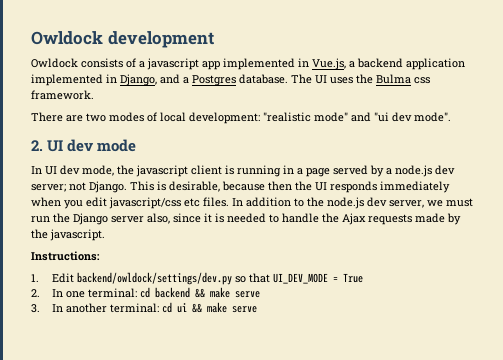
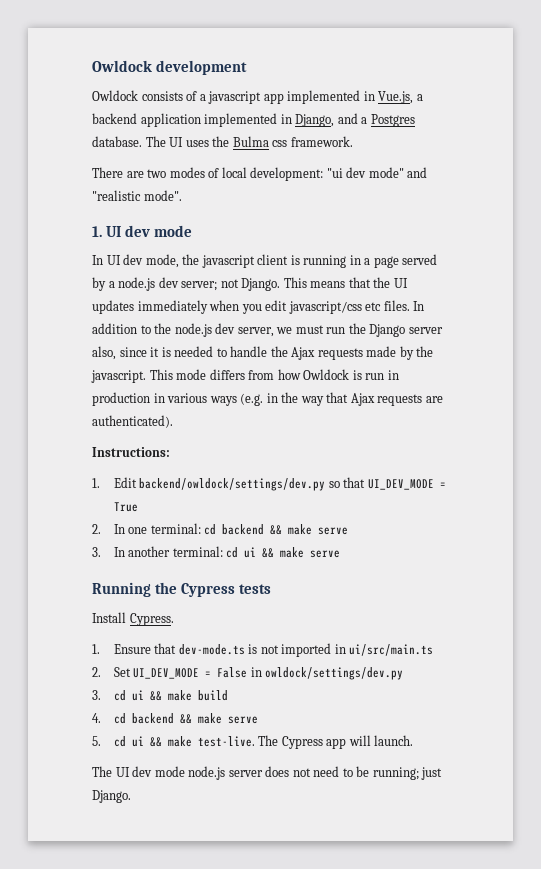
[263,112,412,122] "realistic mode" and "ui dev -> [326,167,428,178] [92,190,141,201] "ui dev mode" and "realistic
[31,140,43,151] 2. -> [92,226,102,237] 1.
[157,181,292,192] is desirable, because then -> [310,277,371,288] means that
[330,181,377,193] responds -> [92,300,134,314] updates
(105, 235) none -> [149,369,399,380] [92,392,443,406] [92,415,173,428] This mode differs from how Owldock is run in production in various ways (e.g. in the way that Ajax requests are authenticated).
(258, 309) none -> [92,582,272,597] [92,612,174,626] [92,643,434,657] [92,667,404,680] [92,690,228,701] [92,713,258,724] [92,735,414,749] [92,766,443,780] [92,790,131,803] // Running the Cypress tests // Install Cypress. // 1. Ensure that dev-mode.ts is not imported in ui/src/main.ts // 2. Set UI_DEV_MODE = False in owldock/settings/dev.py // 3. cd ui && make build // 4. cd backend && make serve // 5. cd ui && make test-live. The Cypress app will launch. // The UI dev mode node.js server does not need to be running; just Django.

